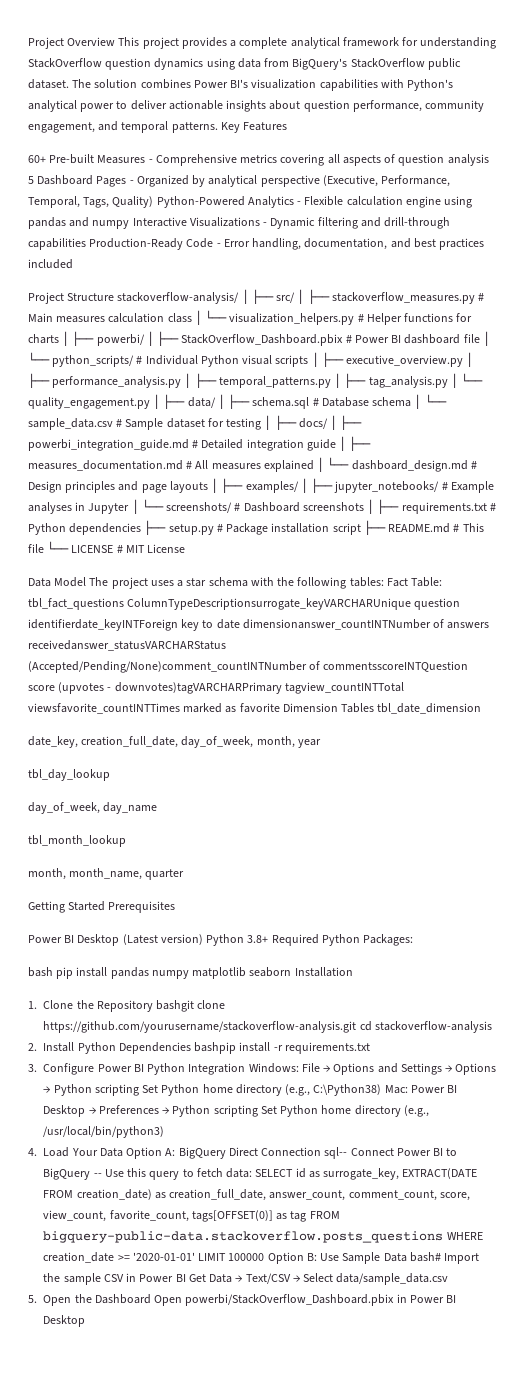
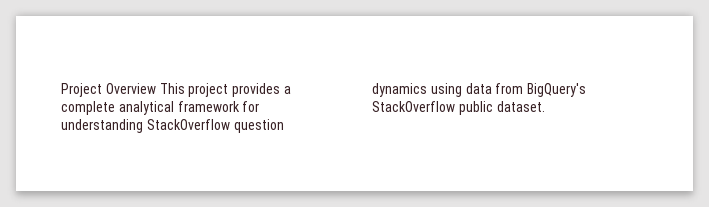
[72,79,454,91] [28,100,485,112] [28,121,288,133] [28,154,489,166] [28,175,451,187] [28,196,473,208] [28,217,451,229] [28,238,485,250] [28,259,73,269] [28,289,485,304] [28,310,473,325] [28,331,490,346] [28,352,474,367] [28,373,484,388] [28,394,447,409] [28,415,363,430] [28,436,372,451] [28,457,477,472] [28,478,494,493] [28,499,496,514] [28,520,484,535] [28,541,186,553] [28,577,443,589] [28,598,461,610] [28,619,490,631] [28,640,226,651] [28,661,469,673] [28,682,404,694] [28,703,482,714] [28,736,321,748] [28,769,110,781] [28,802,158,814] [28,835,126,847] [28,868,185,880] [28,901,176,913] [28,934,414,946] [28,967,353,979] [28,1000,226,1012] [43,1021,492,1033] [28,1042,370,1054] [28,1063,497,1075] [43,1084,458,1096] [43,1105,429,1117] [43,1126,165,1138] [28,1147,458,1159] [43,1168,478,1180] [43,1189,470,1201] [43,1210,340,1222] [43,1231,483,1243] [43,1252,480,1264] [43,1273,449,1285] [28,1294,457,1306] [43,1315,86,1327] The solution combines Power BI's visualization capabilities with Python's analytical power to deliver actionable insights about question performance, community engagement, and temporal patterns. Key Features // 60+ Pre-built Measures - Comprehensive metrics covering all aspects of question analysis 5 Dashboard Pages - Organized by analytical perspective (Executive, Performance, Temporal, Tags, Quality) Python-Powered Analytics - Flexible calculation engine using pandas and numpy Interactive Visualizations - Dynamic filtering and drill-through capabilities Production-Ready Code - Error handling, documentation, and best practices included // Project Structure stackoverflow-analysis/ │ ├── src/ │ ├── stackoverflow_measures.py # Main measures calculation class │ └── visualization_helpers.py # Helper functions for charts │ ├── powerbi/ │ ├── StackOverflow_Dashboard.pbix # Power BI dashboard file │ └── python_scripts/ # Individual Python visual scripts │ ├── executive_overview.py │ ├── performance_analysis.py │ ├── temporal_patterns.py │ ├── tag_analysis.py │ └── quality_engagement.py │ ├── data/ │ ├── schema.sql # Database schema │ └── sample_data.csv # Sample dataset for testing │ ├── docs/ │ ├── powerbi_integration_guide.md # Detailed integration guide │ ├── measures_documentation.md # All measures explained │ └── dashboard_design.md # Design principles and page layouts │ ├── examples/ │ ├── jupyter_notebooks/ # Example analyses in Jupyter │ └── screenshots/ # Dashboard screenshots │ ├── requirements.txt # Python dependencies ├── setup.py # Package installation script ├── README.md # This file └── LICENSE # MIT License // Data Model The project uses a star schema with the following tables: Fact Table: tbl_fact_questions ColumnTypeDescriptionsurrogate_keyVARCHARUnique question identifierdate_keyINTForeign key to date dimensionanswer_countINTNumber of answers receivedanswer_statusVARCHARStatus (Accepted/Pending/None)comment_countINTNumber of commentsscoreINTQuestion score (upvotes - downvotes)tagVARCHARPrimary tagview_countINTTotal viewsfavorite_countINTTimes marked as favorite Dimension Tables tbl_date_dimension // date_key, creation_full_date, day_of_week, month, year // tbl_day_lookup // day_of_week, day_name // tbl_month_lookup // month, month_name, quarter // Getting Started Prerequisites // Power BI Desktop (Latest version) Python 3.8+ Required Python Packages: // bash pip install pandas numpy matplotlib seaborn Installation // 1. Clone the Repository bashgit clone https://github.com/yourusername/stackoverflow-analysis.git cd stackoverflow-analysis // 2. Install Python Dependencies bashpip install -r requirements.txt // 3. Configure Power BI Python Integration Windows: File → Options and Settings → Options → Python scripting Set Python home directory (e.g., C:\Python38) Mac: Power BI Desktop → Preferences → Python scripting Set Python home directory (e.g., /usr/local/bin/python3) // 4. Load Your Data Option A: BigQuery Direct Connection sql-- Connect Power BI to BigQuery -- Use this query to fetch data: SELECT id as surrogate_key, EXTRACT(DATE FROM creation_date) as creation_full_date, answer_count, comment_count, score, view_count, favorite_count, tags[OFFSET(0)] as tag FROM bigquery-public-data.stackoverflow.posts_questions WHERE creation_date >= '2020-01-01' LIMIT 100000 Option B: Use Sample Data bash# Import the sample CSV in Power BI Get Data → Text/CSV → Select data/sample_data.csv // 5. Open the Dashboard Open powerbi/StackOverflow_Dashboard.pbix in Power BI Desktop -> (545, 106) none

